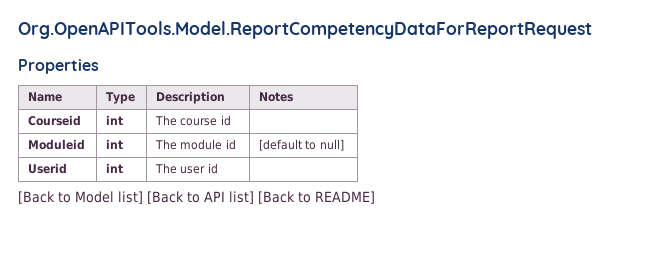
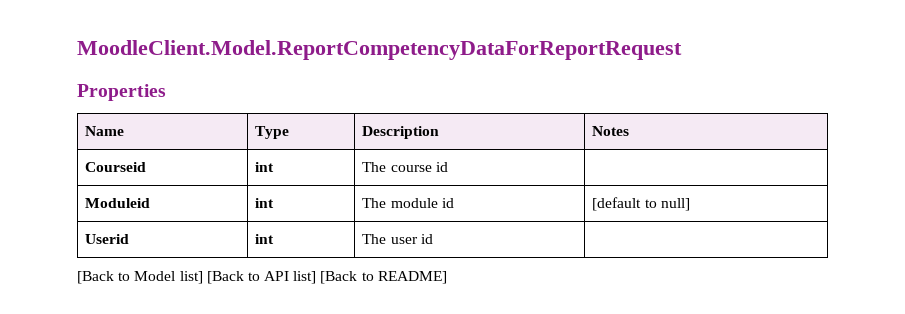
[18,21,592,39] Org.OpenAPITools.Model.ReportCompetencyDataForReportRequest -> [77,40,682,60] MoodleClient.Model.ReportCompetencyDataForReportRequest

